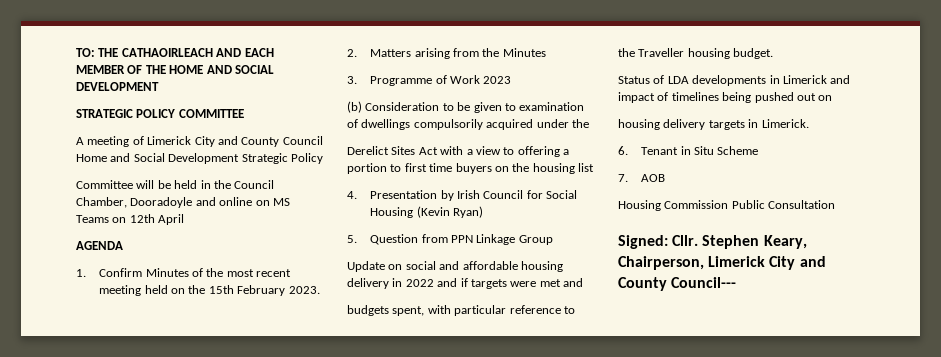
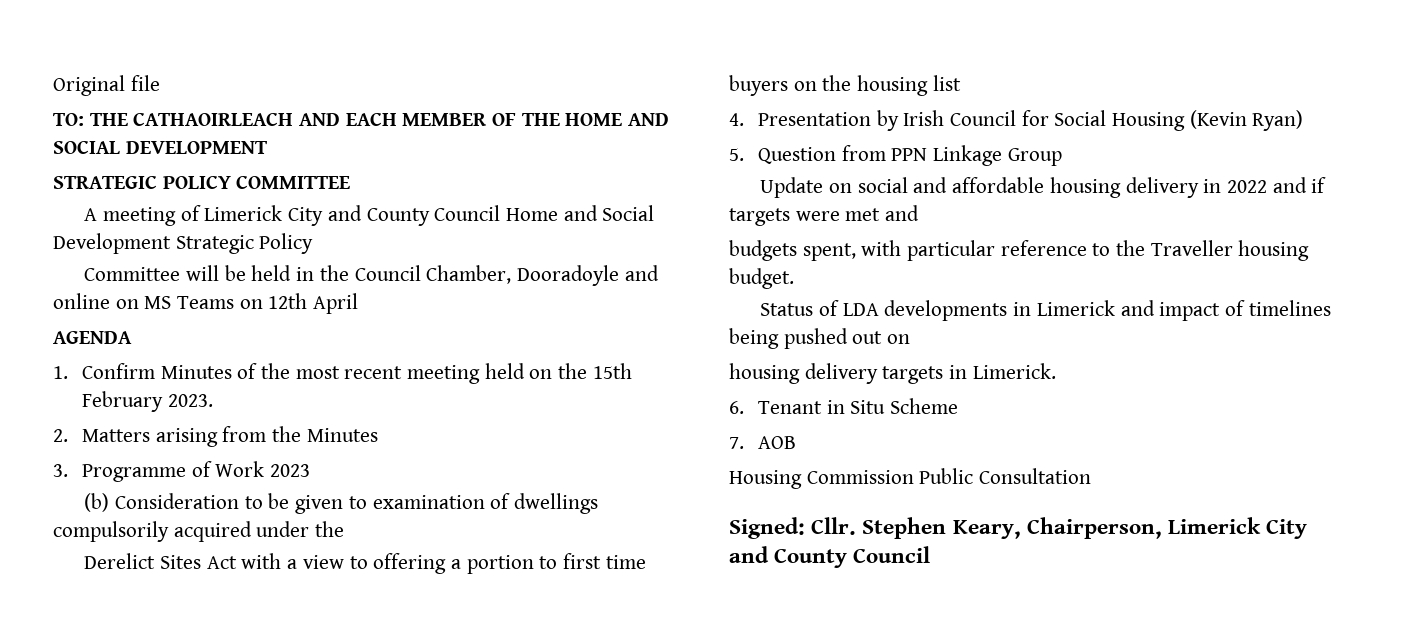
(76, 52) none -> [53,75,160,96] Original file //
[671,277,737,288] Council--- -> [853,546,931,563] Council

